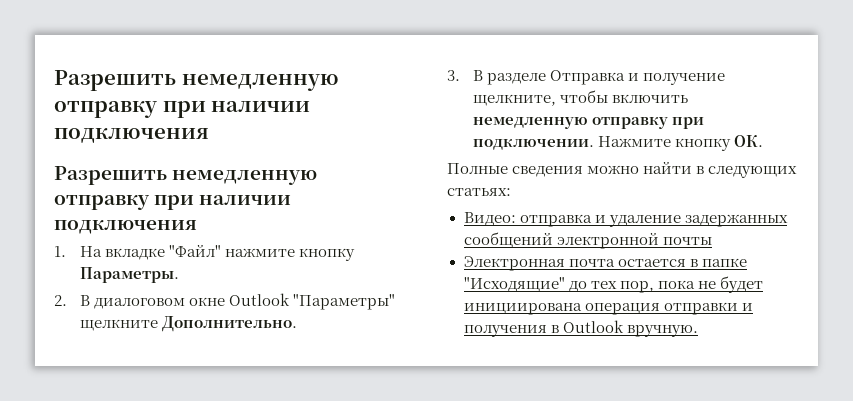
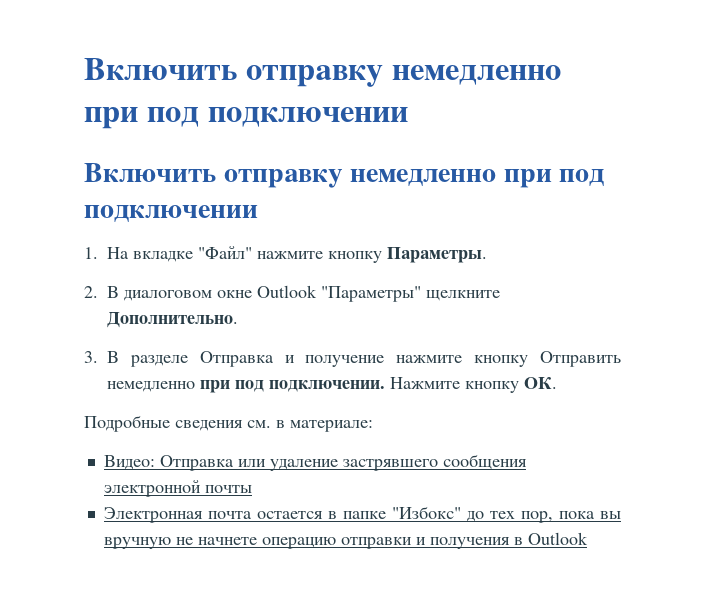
[54,70,339,91] [54,101,311,118] [54,128,209,143] [54,166,318,185] [54,195,292,210] [54,220,197,234] Разрешить немедленную отправку при наличии подключения // Разрешить немедленную отправку при наличии подключения -> [84,58,561,87] [84,107,408,129] [84,163,605,188] [84,205,258,223] Включить отправку немедленно при под подключении // Включить отправку немедленно при под подключении
[472,90,689,106] [472,117,705,129] [472,135,764,151] [447,161,798,178] [447,188,511,196] [463,212,788,227] [463,232,553,248] щелкните, чтобы включить немедленную отправку при подключении. Нажмите кнопку ОК. // Полные сведения можно найти в следующих статьях: // Видео: отправка и удаление задержанных сообщений -> [396,351,621,367] [107,377,557,393] [84,415,373,432] [103,454,527,471] нажмите кнопку Отправить немедленно при под подключении. Нажмите кнопку ОК. // Подробные сведения см. в материале: // Видео: Отправка или удаление застрявшего сообщения
[463,277,565,292] "Исходящие" -> [391,506,461,519] "Избокс"
[697,276,763,293] [463,303,660,315] не будет инициирована операция -> [599,511,621,519] [103,537,336,549] вы вручную не начнете операцию
[626,325,698,337] вручную. -> (588, 538) none

